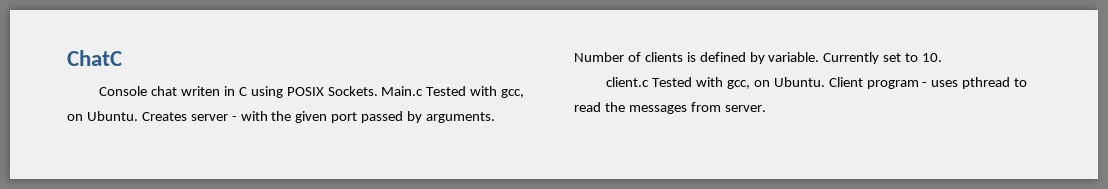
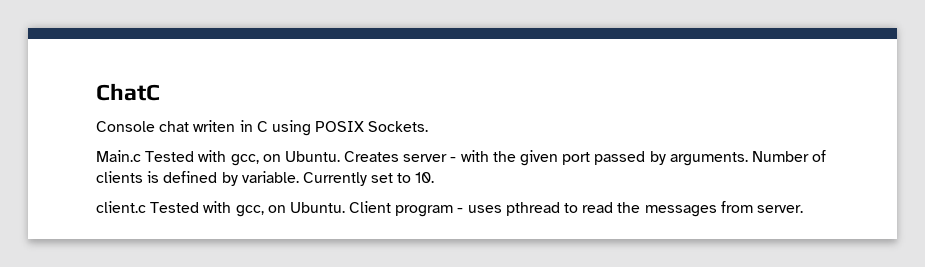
(378, 91) none -> (429, 126) //

